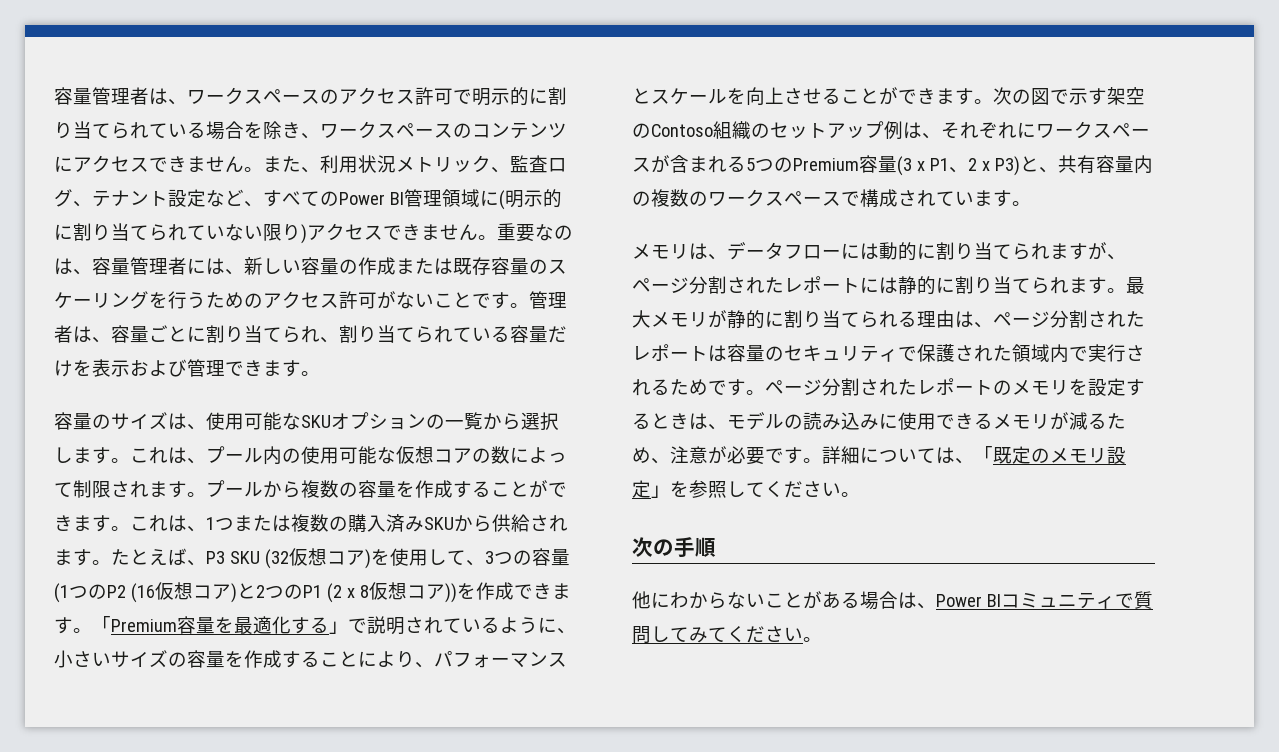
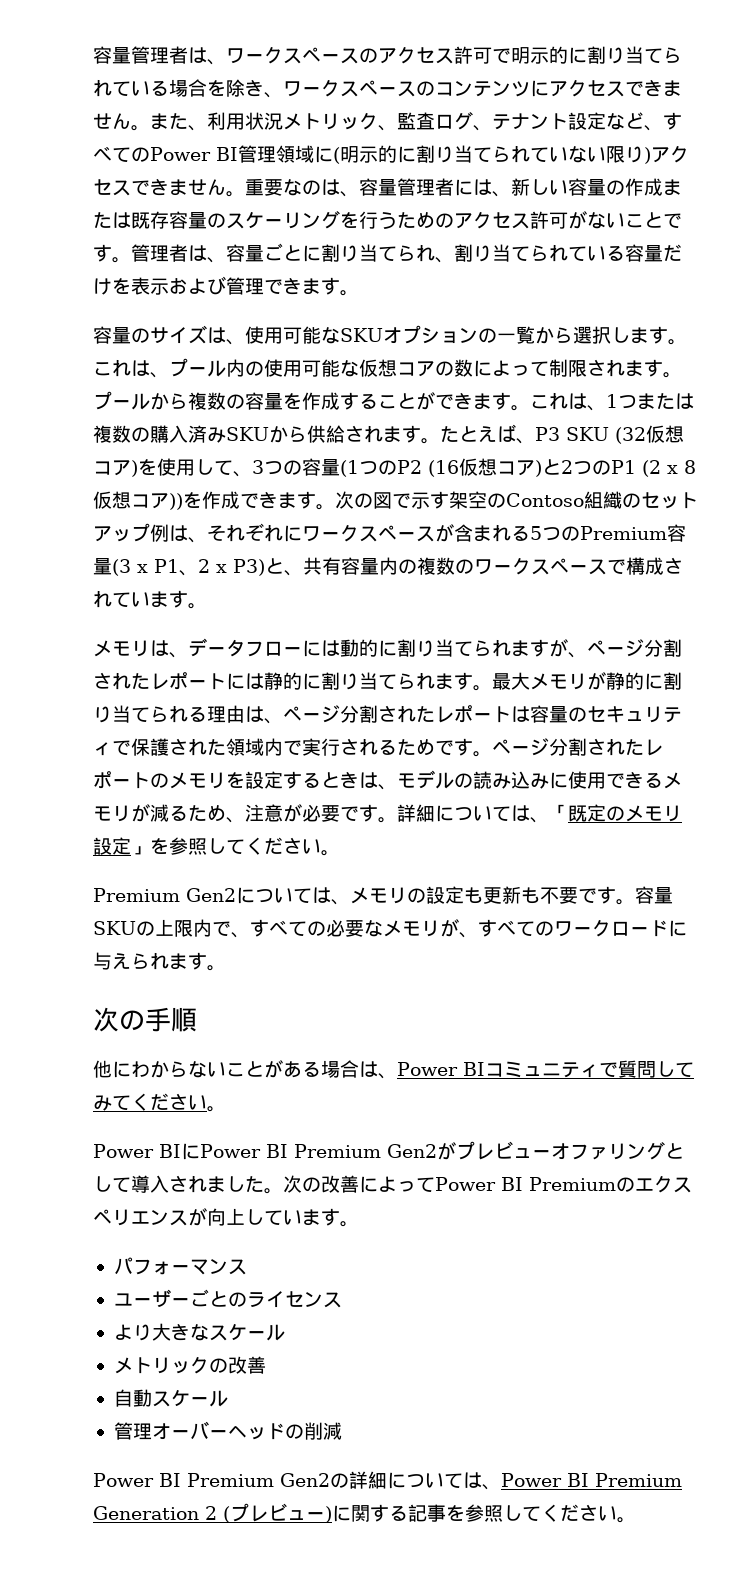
[92,616,576,635] [54,650,567,668] [632,87,993,105] 「Premium容量を最適化する」で説明されているように、小さいサイズの容量を作成することにより、パフォーマンスとスケールを向上させることができます。 -> (335, 507) none
(860, 494) none -> [93,886,673,905] [93,919,687,938] [93,952,226,971] // Premium Gen2については、メモリの設定も更新も不要です。容量SKUの上限内で、すべての必要なメモリが、すべてのワークロードに与えられます。
(822, 639) none -> [93,1141,684,1160] [93,1175,692,1194] [93,1208,359,1227] [113,1257,247,1275] [113,1289,342,1308] [113,1323,285,1341] [113,1356,266,1374] [113,1389,228,1407] [113,1421,342,1440] [93,1471,682,1490] [93,1503,636,1523] // Power BIにPower BI Premium Gen2がプレビューオファリングとして導入されました。次の改善によってPower BI Premiumのエクスペリエンスが向上しています。 // パフォーマンス // ユーザーごとのライセンス // より大きなスケール // メトリックの改善 // 自動スケール // 管理オーバーヘッドの削減 // Power BI Premium Gen2の詳細については、Power BI Premium Generation 2 (プレビュー)に関する記事を参照してください。

